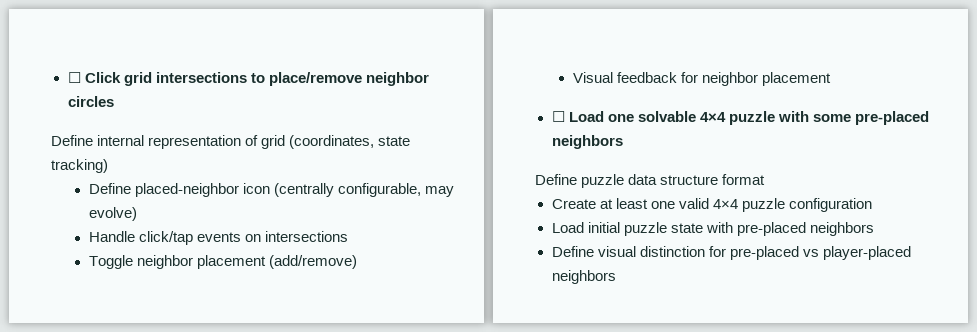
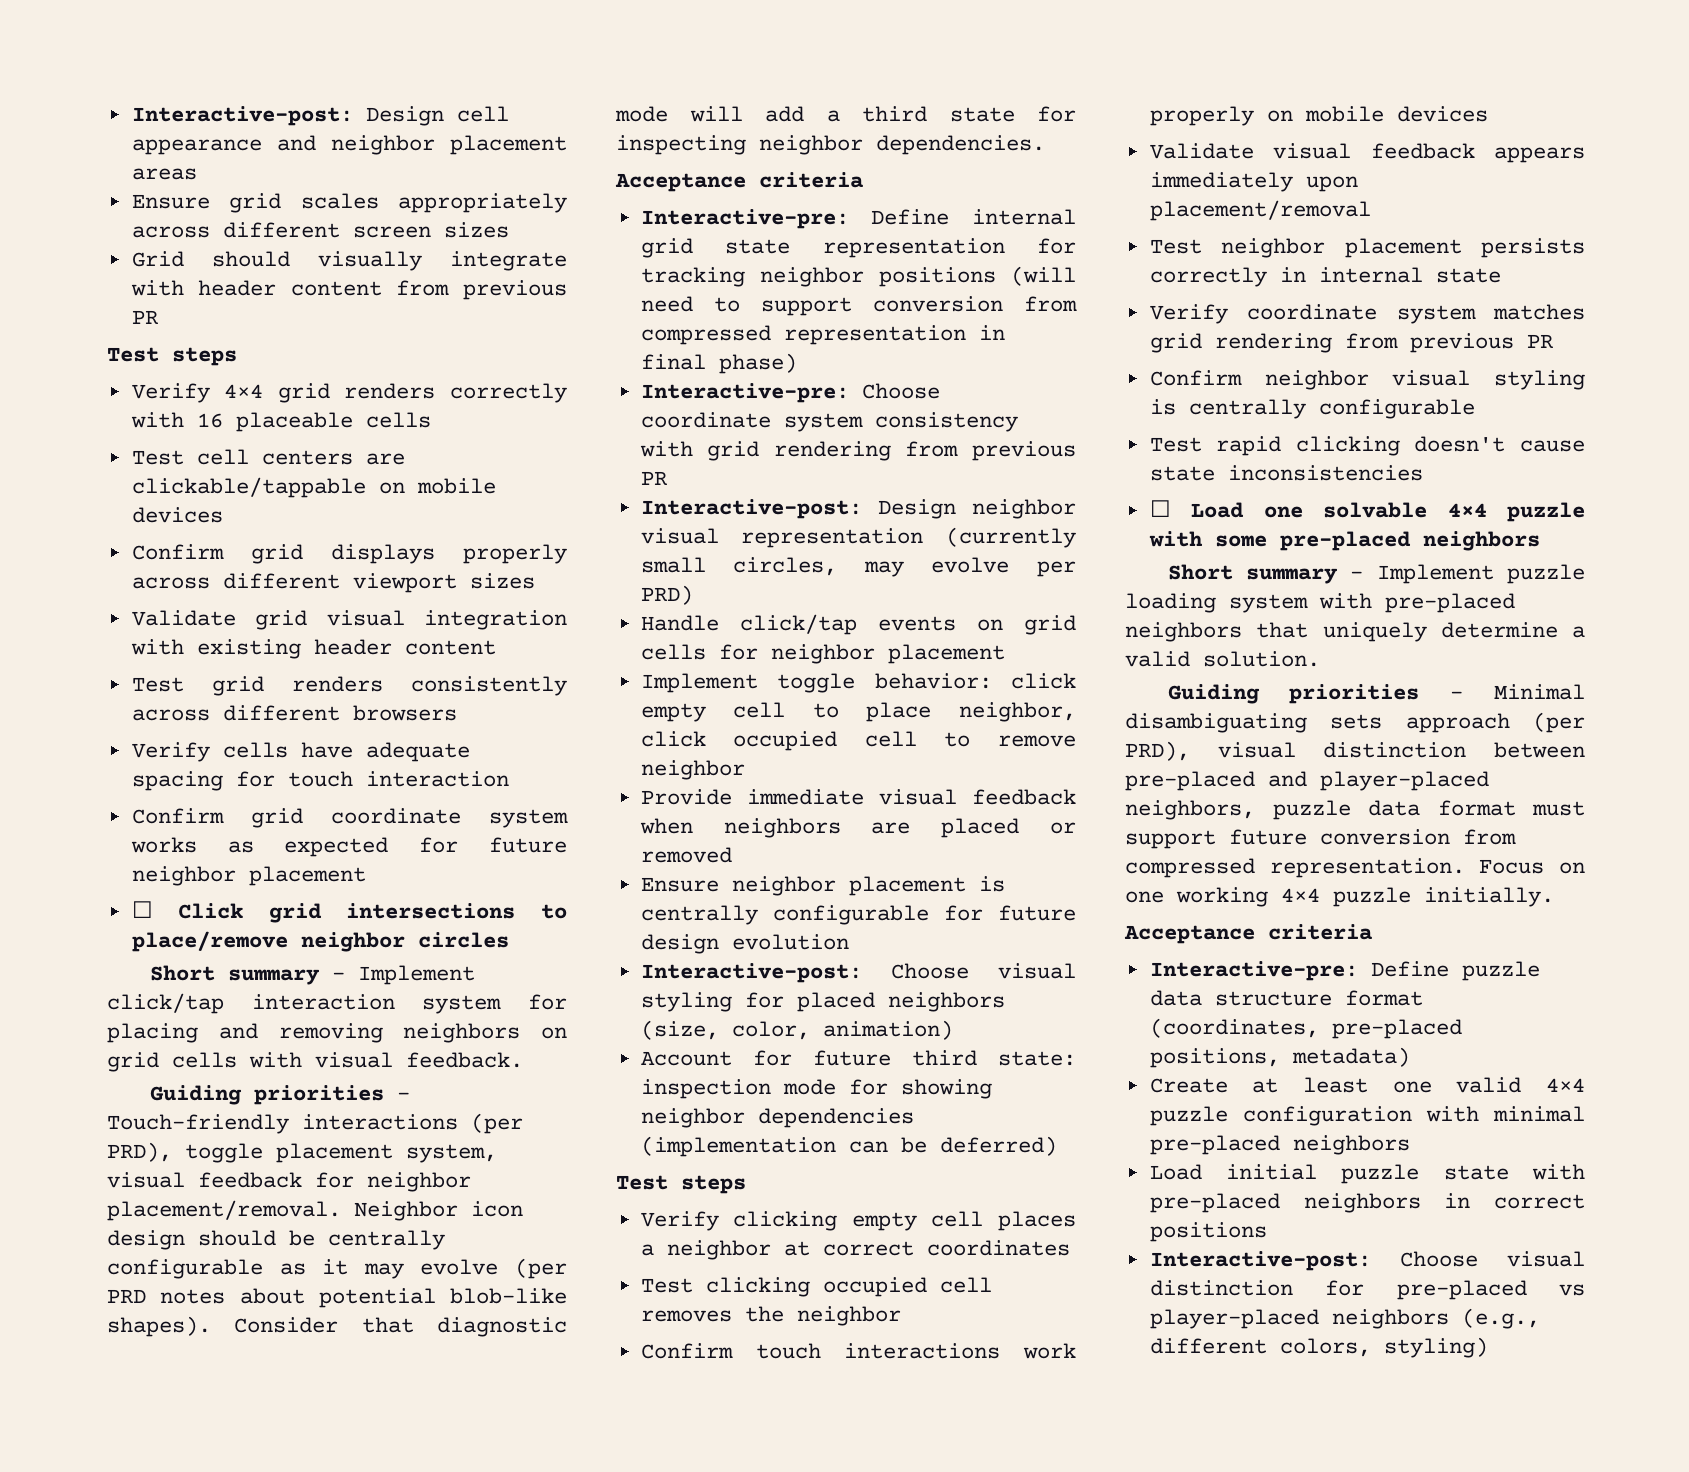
(67, 77) none -> [131,106,509,126] [131,135,567,155] [131,168,197,180] [131,193,567,213] [131,222,509,238] [131,251,567,271] [130,280,567,300] [131,310,159,324] [107,347,237,366] [131,383,567,403] [130,412,431,432] [131,449,405,465] [131,477,496,498] [131,507,223,523] [131,544,567,564] [131,573,535,593] [131,610,567,630] [130,639,496,659] [131,676,567,696] [131,705,457,721] [131,742,470,762] [131,771,509,791] [131,808,568,828] [130,837,567,857] [131,866,366,886] Interactive-post: Design cell appearance and neighbor placement areas // Ensure grid scales appropriately across different screen sizes // Grid should visually integrate with header content from previous PR // Test steps // Verify 4×4 grid renders correctly with 16 placeable cells // Test cell centers are clickable/tappable on mobile devices // Confirm grid displays properly across different viewport sizes // Validate grid visual integration with existing header content // Test grid renders consistently across different browsers // Verify cells have adequate spacing for touch interaction // Confirm grid coordinate system works as expected for future neighbor placement //
[51,135,411,149] [51,159,108,173] [88,183,454,197] [88,207,137,221] [88,231,348,245] [88,255,357,269] [572,72,831,86] Define internal representation of grid (coordinates, state tracking) // Define placed-neighbor icon (centrally configurable, may evolve) // Handle click/tap events on intersections // Toggle neighbor placement (add/remove) // Visual feedback for neighbor placement -> [149,965,475,985] [107,993,567,1014] [107,1023,567,1043] [107,1052,523,1072] [149,1085,410,1105] [107,1113,523,1134] [107,1142,497,1163] [107,1172,471,1192] [107,1200,523,1221] [107,1230,445,1250] [107,1258,567,1279] [107,1288,567,1308] [107,1316,567,1337] [615,106,1076,122] [616,135,1045,155] [615,172,863,192] [640,209,1076,229] [640,238,1076,258] [640,266,1076,287] [640,296,1077,316] [640,325,1005,345] [640,353,797,374] [640,383,940,403] [640,412,1018,432] [639,441,1076,461] [640,471,668,485] [640,499,1076,519] [640,527,1076,548] [640,557,1076,577] [640,585,693,605] [640,614,1076,635] [640,644,1005,664] [640,673,1076,693] [640,702,1076,722] [640,731,1076,751] [640,760,745,780] [640,789,1076,805] [639,818,1076,838] [640,847,732,863] [640,876,1005,896] [640,905,1076,925] [640,934,849,954] [640,963,1076,983] [640,992,1005,1012] [640,1020,953,1040] [640,1050,1076,1066] [640,1079,992,1099] [640,1108,914,1128] [640,1136,1057,1157] [616,1175,746,1194] [640,1211,1076,1231] [640,1240,1070,1260] [640,1277,992,1297] [640,1306,901,1326] [640,1343,1076,1359] [1149,106,1488,126] [1149,143,1585,163] [1149,172,1358,192] [1149,200,1371,221] [1149,238,1585,258] [1149,267,1501,287] [1149,304,1585,324] [1149,333,1554,353] [1149,370,1585,390] [1149,399,1475,419] [1149,436,1585,456] [1149,465,1423,481] Short summary - Implement click/tap interaction system for placing and removing neighbors on grid cells with visual feedback. // Guiding priorities - Touch-friendly interactions (per PRD), toggle placement system, visual feedback for neighbor placement/removal. Neighbor icon design should be centrally configurable as it may evolve (per PRD notes about potential blob-like shapes). Consider that diagnostic mode will add a third state for inspecting neighbor dependencies. // Acceptance criteria // Interactive-pre: Define internal grid state representation for tracking neighbor positions (will need to support conversion from compressed representation in final phase) // Interactive-pre: Choose coordinate system consistency with grid rendering from previous PR // Interactive-post: Design neighbor visual representation (currently small circles, may evolve per PRD) // Handle click/tap events on grid cells for neighbor placement // Implement toggle behavior: click empty cell to place neighbor, click occupied cell to remove neighbor // Provide immediate visual feedback when neighbors are placed or removed // Ensure neighbor placement is centrally configurable for future design evolution // Interactive-post: Choose visual styling for placed neighbors (size, color, animation) // Account for future third state: inspection mode for showing neighbor dependencies (implementation can be deferred) // Test steps // Verify clicking empty cell places a neighbor at correct coordinates // Test clicking occupied cell removes the neighbor // Confirm touch interactions work properly on mobile devices // Validate visual feedback appears immediately upon placement/removal // Test neighbor placement persists correctly in internal state // Verify coordinate system matches grid rendering from previous PR // Confirm neighbor visual styling is centrally configurable // Test rapid clicking doesn't cause state inconsistencies
(623, 142) none -> [1167,564,1585,584] [1125,593,1515,613] [1125,622,1585,642] [1125,651,1320,667] [1167,684,1585,704] [1125,712,1585,733] [1125,741,1585,761] [1125,771,1489,791] [1125,800,1585,820] [1125,829,1516,849] [1125,858,1585,878] [1125,887,1554,907] [1124,924,1372,944] [1149,961,1358,981] Short summary - Implement puzzle loading system with pre-placed neighbors that uniquely determine a valid solution. // Guiding priorities - Minimal disambiguating sets approach (per PRD), visual distinction between pre-placed and player-placed neighbors, puzzle data format must support future conversion from compressed representation. Focus on one working 4×4 puzzle initially. // Acceptance criteria // Interactive-pre:
(766, 179) none -> [1149,1018,1462,1039] [1149,1047,1410,1068] (coordinates, pre-placed positions, metadata)
(872, 205) none -> [1425,1106,1585,1122] [1149,1135,1410,1155] with minimal pre-placed neighbors
[551,246,594,257] // Define -> [1444,1193,1585,1209] [1149,1222,1267,1242] [1149,1251,1478,1271] in correct positions // Interactive-post: Choose
(616, 277) none -> [1461,1308,1540,1329] [1149,1337,1488,1358] (e.g., different colors, styling)

